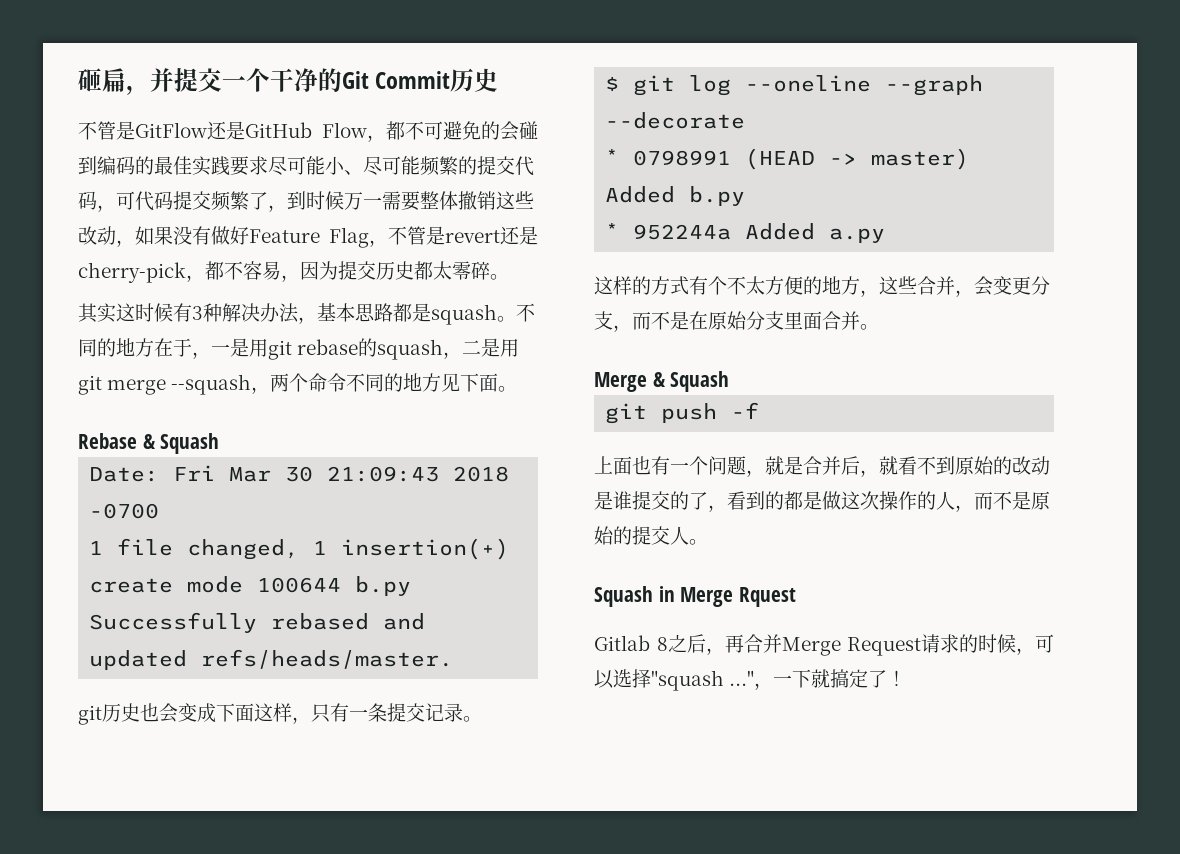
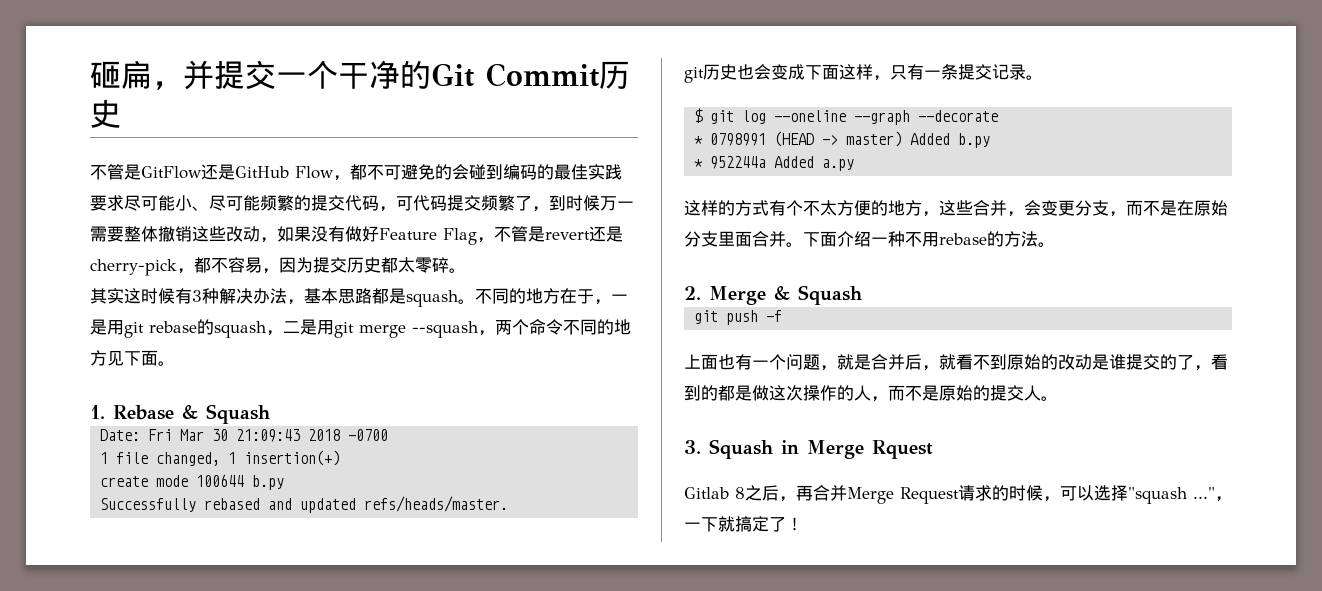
(518, 389) none -> [90,405,105,419] 1.
(879, 327) // -> [803,231,1055,247] [684,286,701,300] 下面介绍一种不用rebase的方法。 // 2.
(708, 542) none -> [684,440,701,454] 3.

